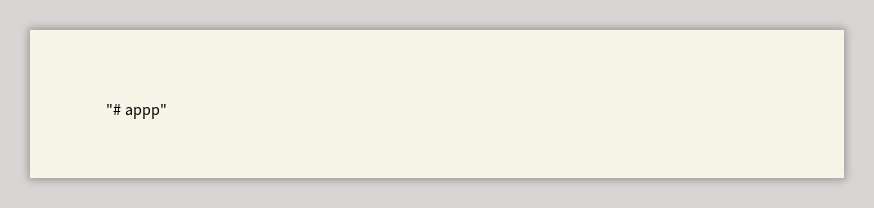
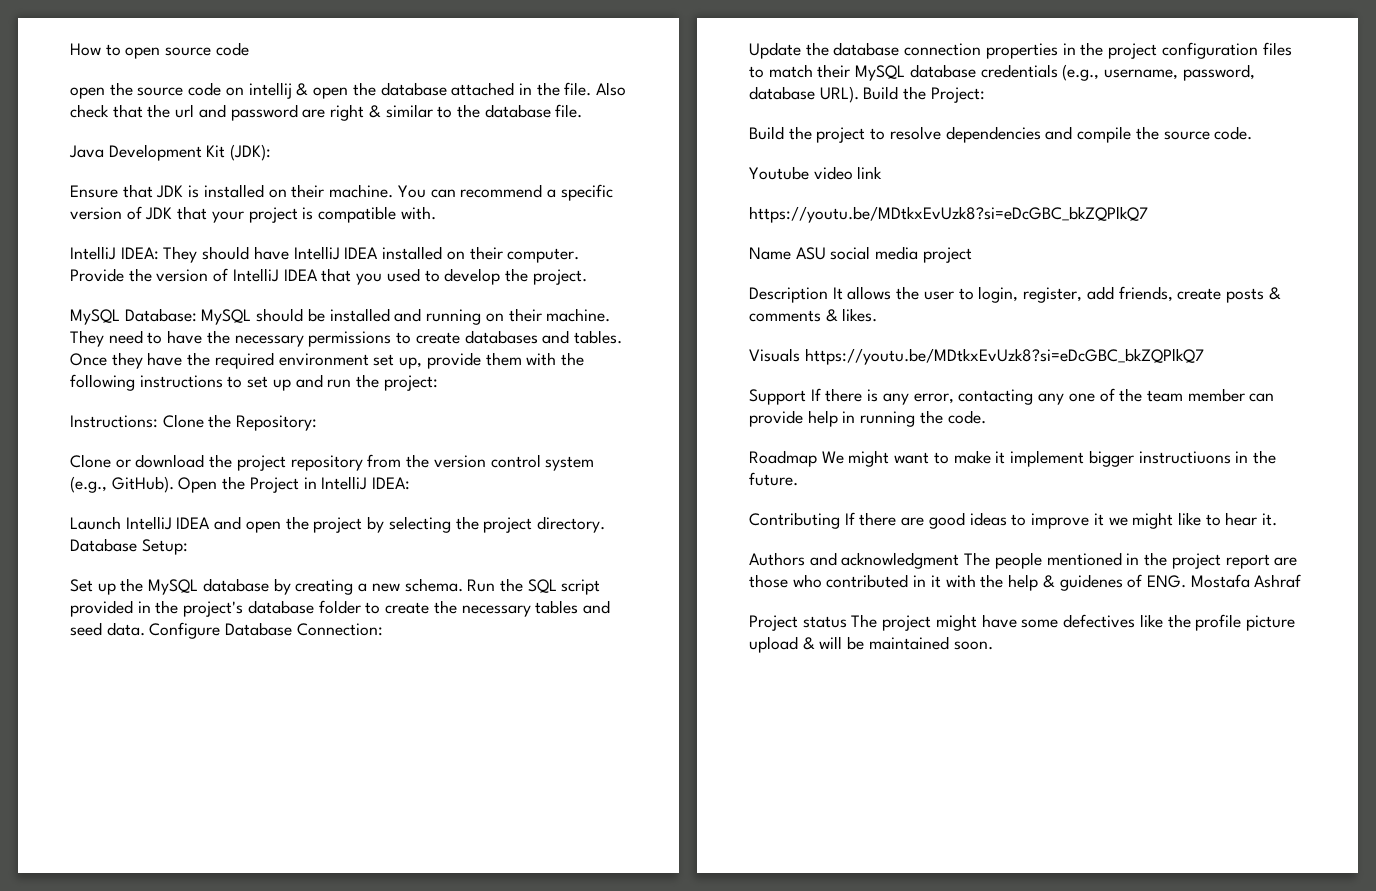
[106,104,168,119] "# appp" -> [70,42,249,59] [70,82,627,99] [70,104,583,121] [69,144,272,161] [70,184,613,201] [70,206,436,223] [70,246,580,263] [70,268,587,285] [70,308,611,325] [70,330,622,347] [70,352,584,369] [70,374,438,391] [70,414,318,431] [70,454,595,471] [70,476,411,493] [70,516,605,533] [70,538,188,555] [70,578,601,595] [70,600,610,617] [70,622,383,639] [749,42,1292,59] [749,64,1255,81] [749,86,985,103] [749,126,1253,143] [749,166,883,180] [749,206,1148,223] [749,246,972,263] [749,286,1281,303] [749,308,878,322] [749,348,1204,365] [749,388,1275,405] [749,410,986,427] [749,450,1276,467] [749,472,798,486] [749,512,1278,529] [749,552,1298,569] [749,574,1302,591] [749,614,1295,631] [749,636,993,653] How to open source code // open the source code on intellij & open the database attached in the file. Also check that the url and password are right & similar to the database file. // Java Development Kit (JDK): // Ensure that JDK is installed on their machine. You can recommend a specific version of JDK that your project is compatible with. // IntelliJ IDEA: They should have IntelliJ IDEA installed on their computer. Provide the version of IntelliJ IDEA that you used to develop the project. // MySQL Database: MySQL should be installed and running on their machine. They need to have the necessary permissions to create databases and tables. Once they have the required environment set up, provide them with the following instructions to set up and run the project: // Instructions: Clone the Repository: // Clone or download the project repository from the version control system (e.g., GitHub). Open the Project in IntelliJ IDEA: // Launch IntelliJ IDEA and open the project by selecting the project directory. Database Setup: // Set up the MySQL database by creating a new schema. Run the SQL script provided in the project's database folder to create the necessary tables and seed data. Configure Database Connection: // Update the database connection properties in the project configuration files to match their MySQL database credentials (e.g., username, password, database URL). Build the Project: // Build the project to resolve dependencies and compile the source code. // Youtube video link // https://youtu.be/MDtkxEvUzk8?si=eDcGBC_bkZQPlkQ7 // Name ASU social media project // Description It allows the user to login, register, add friends, create posts & comments & likes. // Visuals https://youtu.be/MDtkxEvUzk8?si=eDcGBC_bkZQPlkQ7 // Support If there is any error, contacting any one of the team member can provide help in running the code. // Roadmap We might want to make it implement bigger instructiuons in the future. // Contributing If there are good ideas to improve it we might like to hear it. // Authors and acknowledgment The people mentioned in the project report are those who contributed in it with the help & guidenes of ENG. Mostafa Ashraf // Project status The project might have some defectives like the profile picture upload & will be maintained soon.

